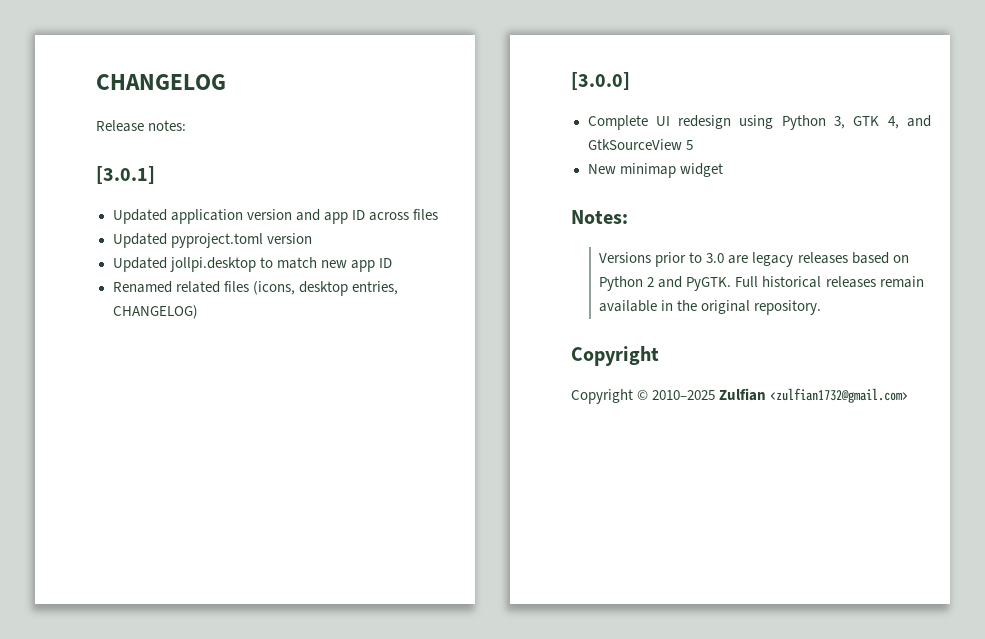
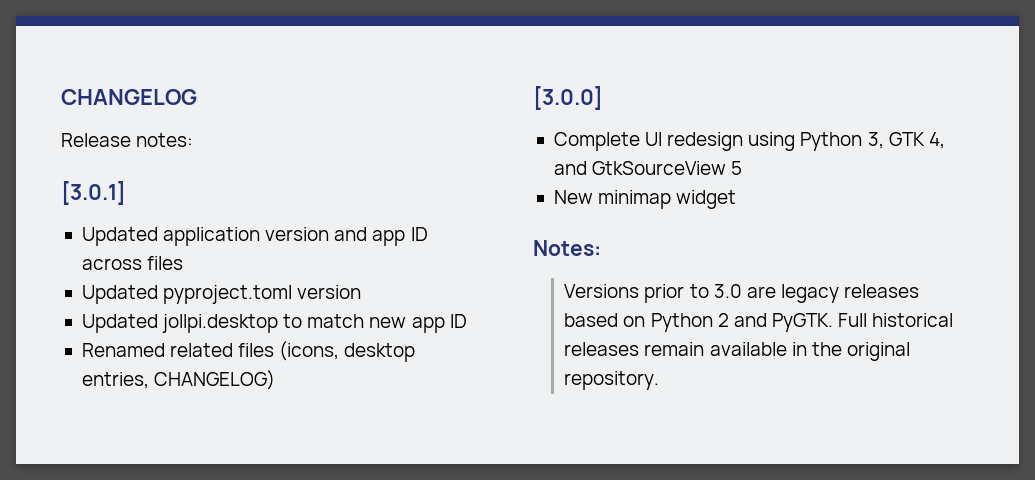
[571,346,659,366] [571,388,909,404] // Copyright // Copyright © 2010–2025 Zulfian <zulfian1732@gmail.com> -> (660, 380) none

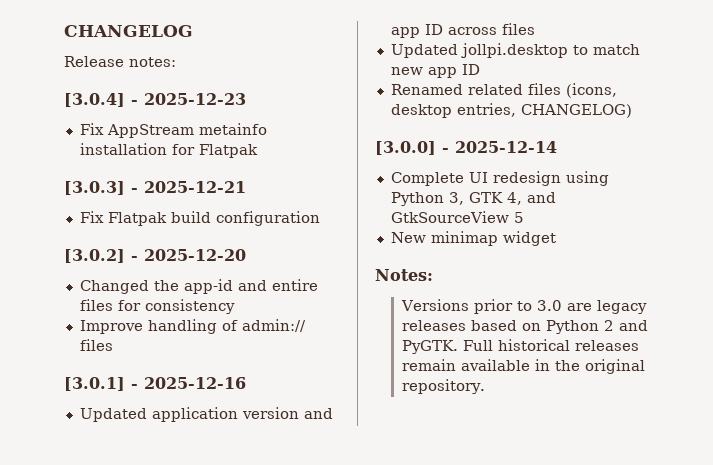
(194, 140) none -> [64,93,246,107] [79,123,267,138] [79,143,258,158] [64,181,246,195] [79,211,320,226] [64,249,246,263] [79,279,318,294] [79,299,235,314] [79,319,306,334] [79,339,113,351] // [3.0.4] - 2025-12-23 // Fix AppStream metainfo installation for Flatpak // [3.0.3] - 2025-12-21 // Fix Flatpak build configuration // [3.0.2] - 2025-12-20 // Changed the app-id and entire files for consistency // Improve handling of admin:// files
(126, 193) none -> [131,377,246,389] - 2025-12-16
[81,285,362,304] // Updated pyproject.toml version -> (535, 29) none
(603, 98) none -> [442,141,557,153] - 2025-12-14

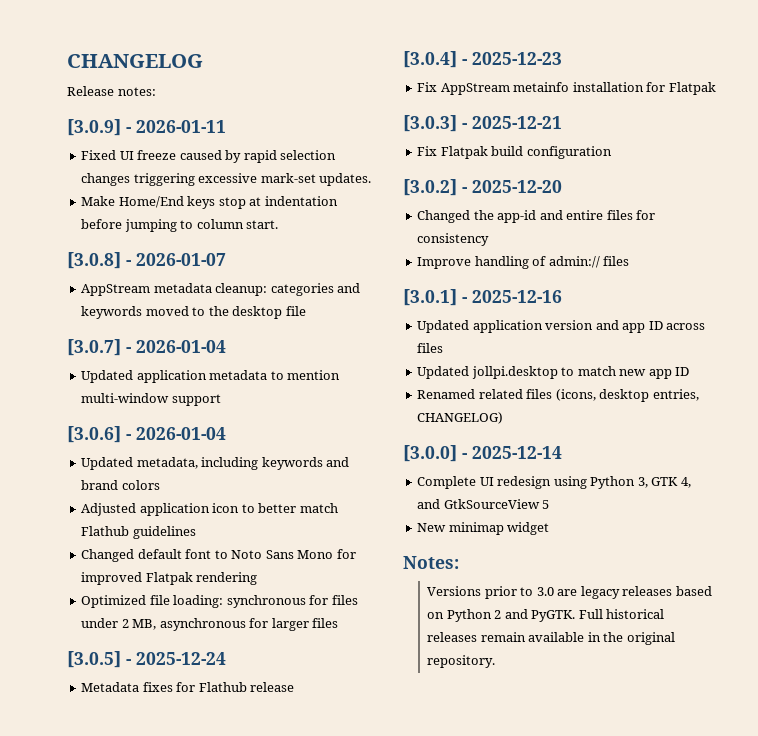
(176, 62) none -> [67,119,226,136] [81,150,337,163] [81,173,372,186] [81,196,338,209] [81,219,279,232] [67,252,226,269] [81,283,361,296] [81,306,306,319] [67,339,226,356] [81,370,341,383] [81,393,221,406] [67,426,226,443] [81,457,350,470] [81,480,160,490] [81,503,338,516] [81,526,196,539] [81,549,356,562] [81,572,258,585] [81,595,358,608] [81,618,339,631] [67,651,226,668] [81,682,295,692] // [3.0.9] - 2026-01-11 // Fixed UI freeze caused by rapid selection changes triggering excessive mark-set updates. // Make Home/End keys stop at indentation before jumping to column start. // [3.0.8] - 2026-01-07 // AppStream metadata cleanup: categories and keywords moved to the desktop file // [3.0.7] - 2026-01-04 // Updated application metadata to mention multi-window support // [3.0.6] - 2026-01-04 // Updated metadata, including keywords and brand colors // Adjusted application icon to better match Flathub guidelines // Changed default font to Noto Sans Mono for improved Flatpak rendering // Optimized file loading: synchronous for files under 2 MB, asynchronous for larger files // [3.0.5] - 2025-12-24 // Metadata fixes for Flathub release

